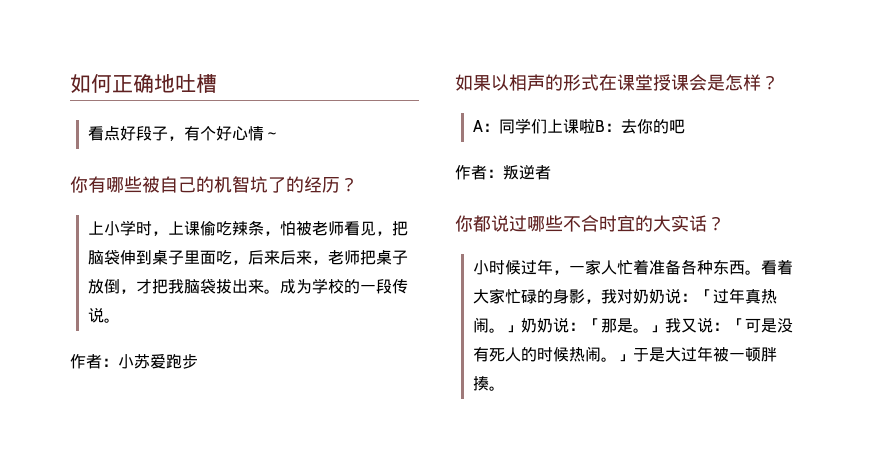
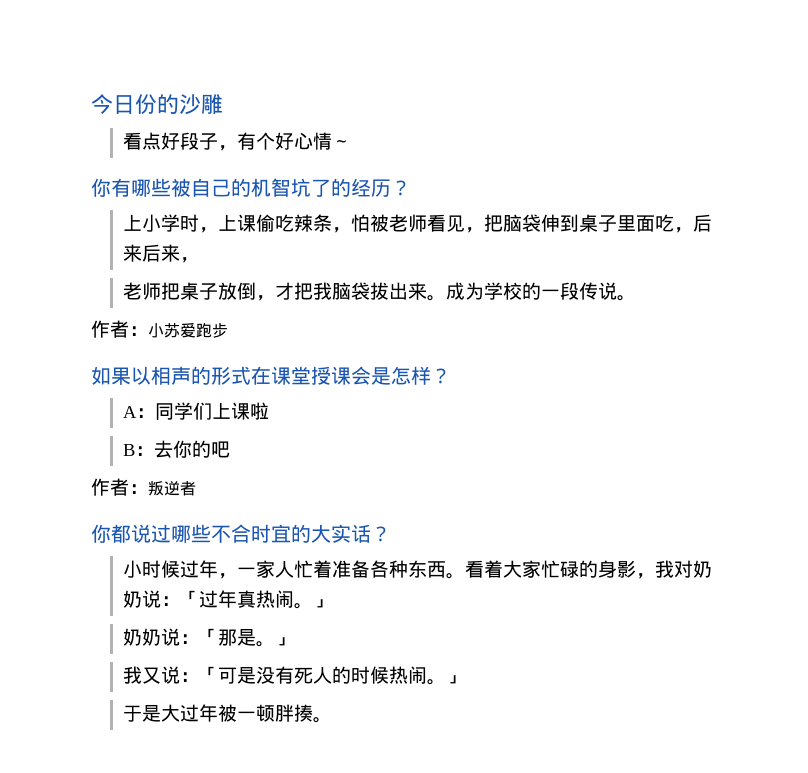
[70,74,217,93] 如何正确地吐槽 -> [91,94,223,115] 今日份的沙雕
(328, 262) none -> (199, 260) //
(595, 126) none -> (269, 411) //
(521, 329) none -> (332, 603) //
(665, 329) none -> (294, 641) //
(633, 358) none -> (465, 679) //

